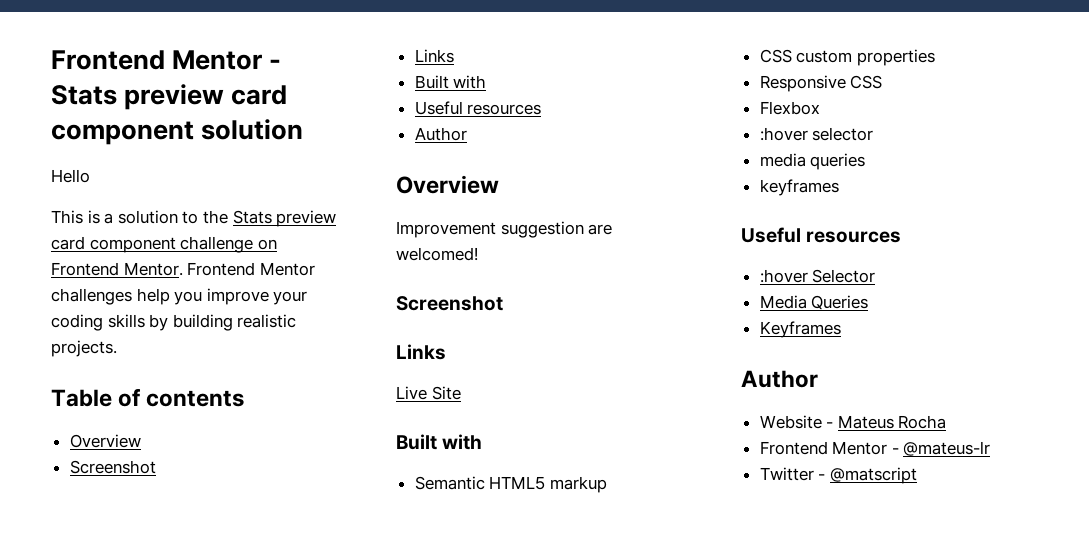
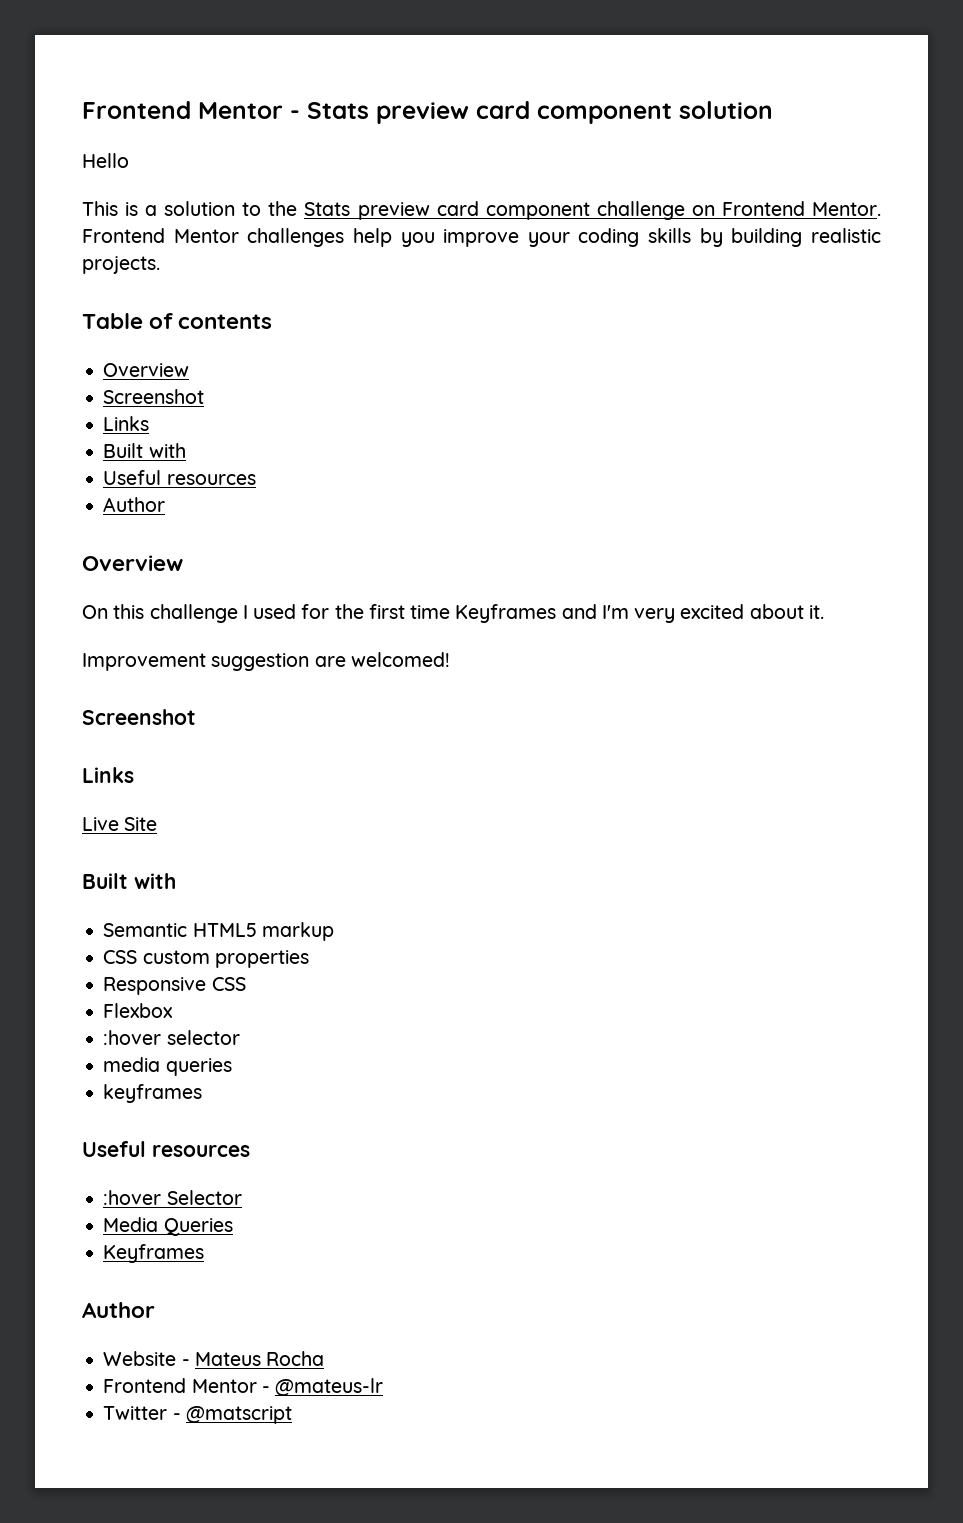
(499, 184) none -> [82,604,824,623] // On this challenge I used for the first time Keyframes and I'm very excited about it.

